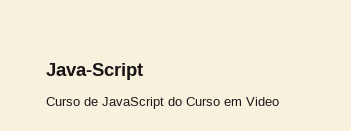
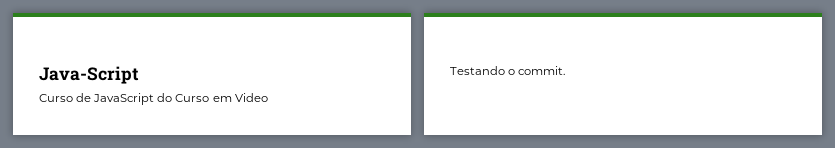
(279, 101) none -> [450,66,566,75] // Testando o commit.

